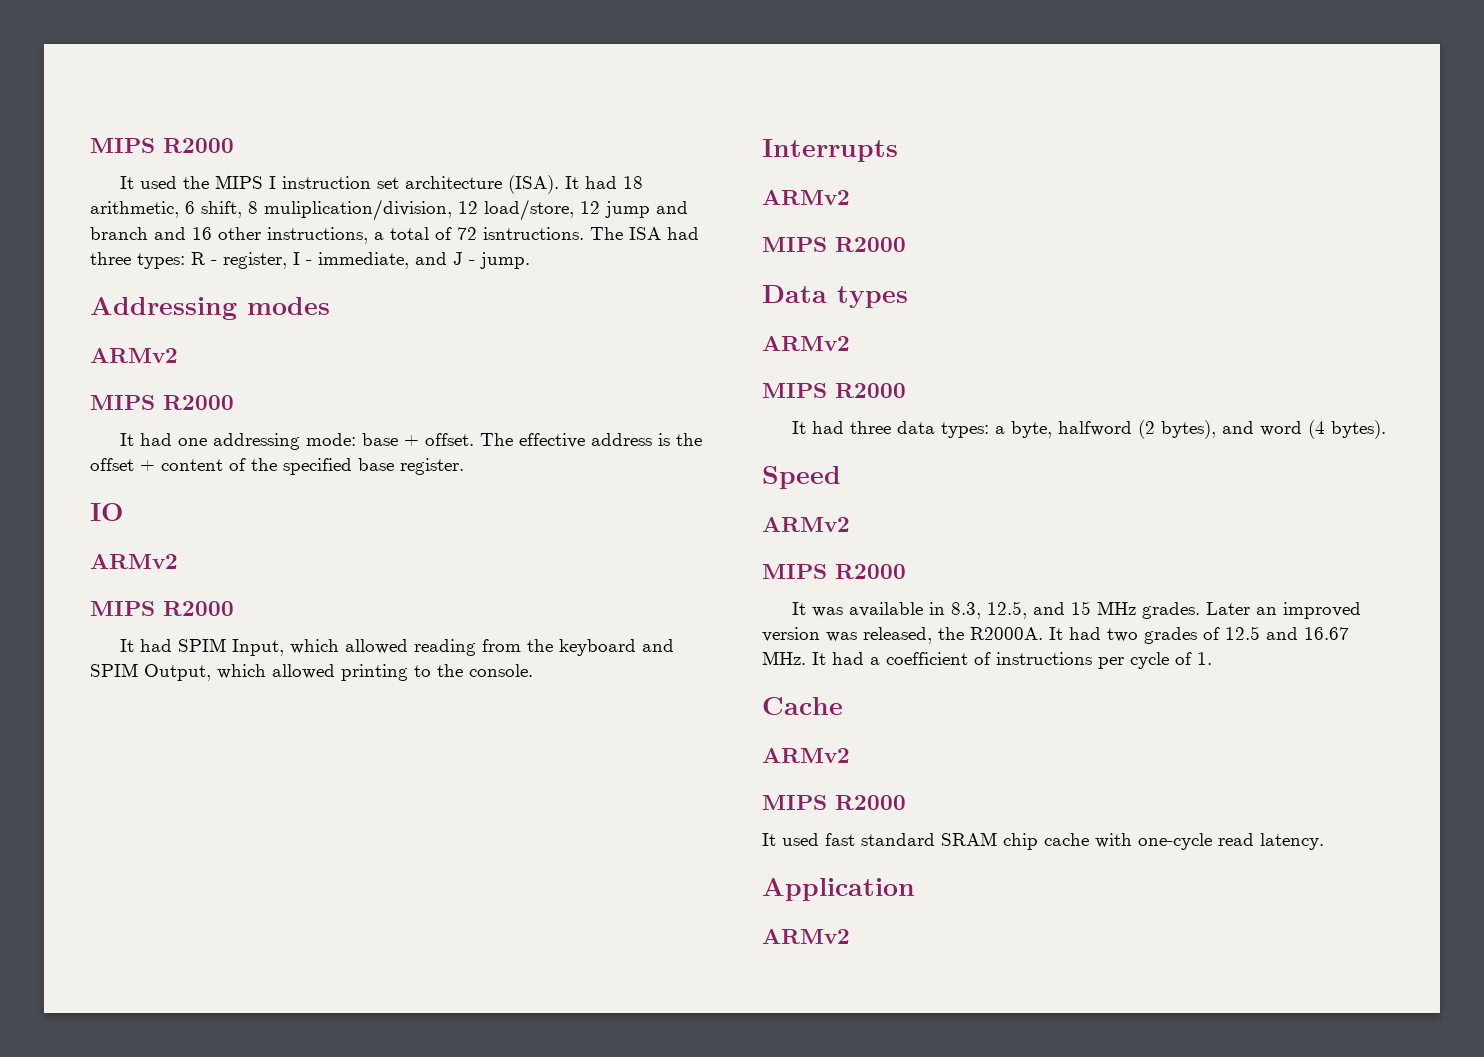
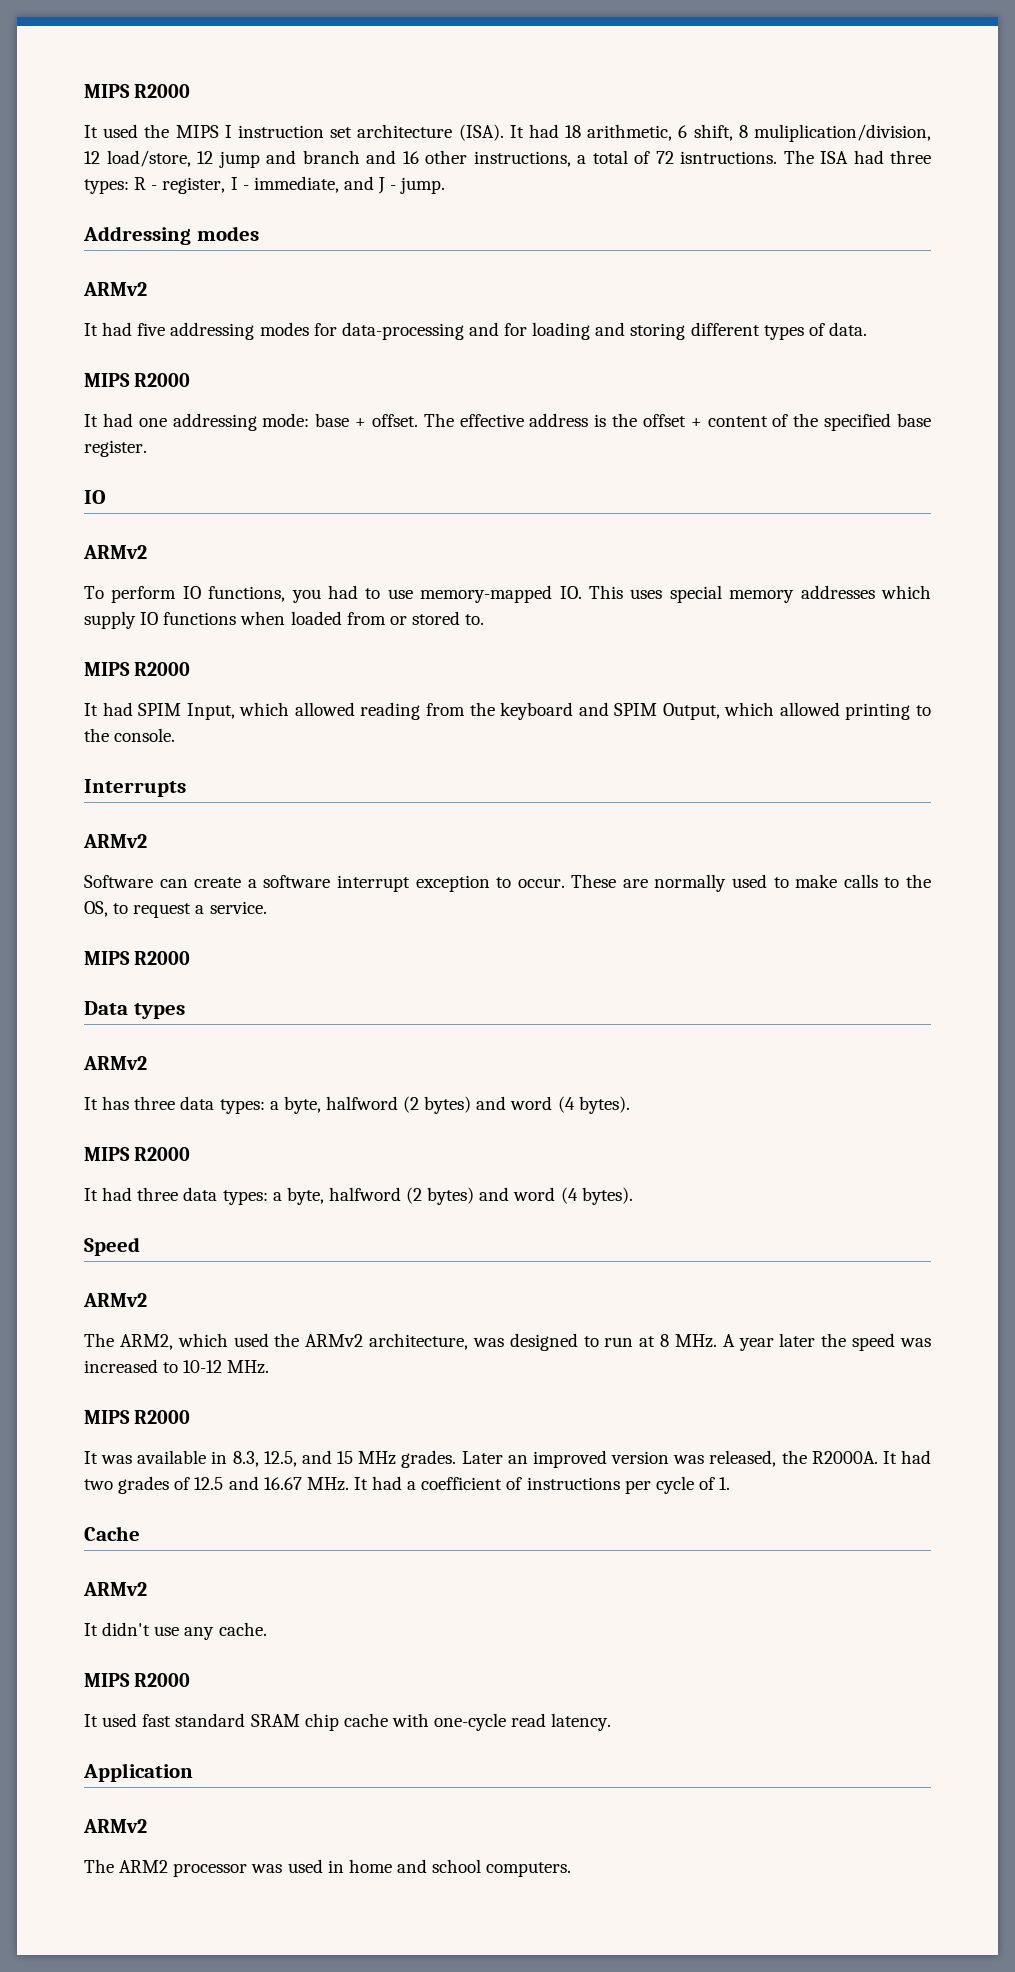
(178, 355) none -> [84,322,867,340] // It had five addressing modes for data-processing and for loading and storing different types of data.
(178, 561) none -> [84,585,931,603] [84,611,485,629] // To perform IO functions, you had to use memory-mapped IO. This uses special memory addresses which supply IO functions when loaded from or stored to.
(850, 197) none -> [84,874,932,892] [84,901,267,918] // Software can create a software interrupt exception to occur. These are normally used to make calls to the OS, to request a service.
(850, 343) none -> [84,1096,630,1114] // It has three data types: a byte, halfword (2 bytes) and word (4 bytes).
[1160,420,1216,439] bytes), -> [427,1187,475,1205] bytes)
(850, 524) none -> [84,1333,932,1351] [84,1359,270,1374] // The ARM2, which used the ARMv2 architecture, was designed to run at 8 MHz. A year later the speed was increased to 10-12 MHz.
(850, 755) none -> [84,1622,267,1640] // It didn't use any cache.
(850, 936) none -> [84,1859,572,1877] // The ARM2 processor was used in home and school computers.

